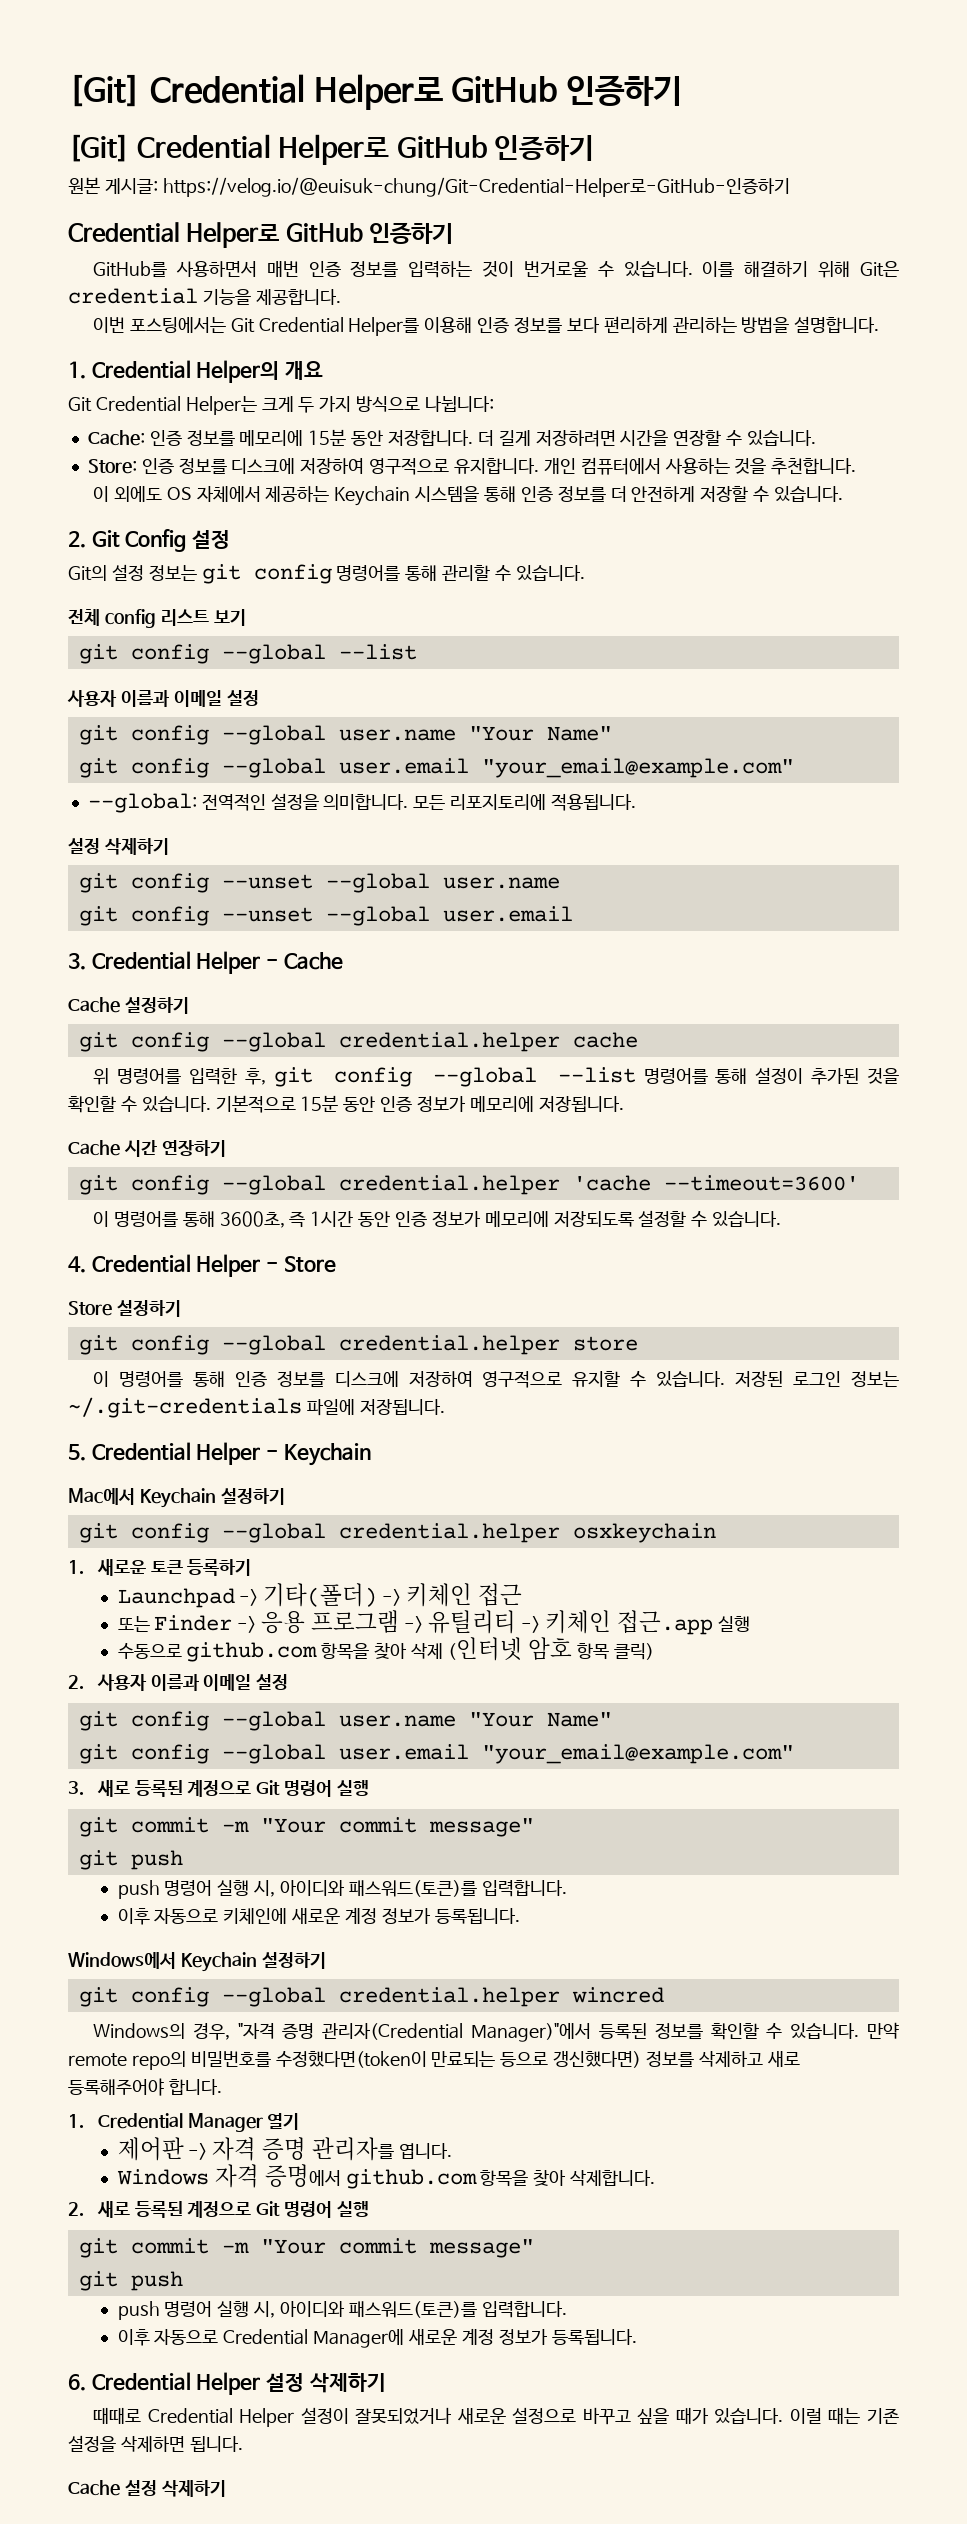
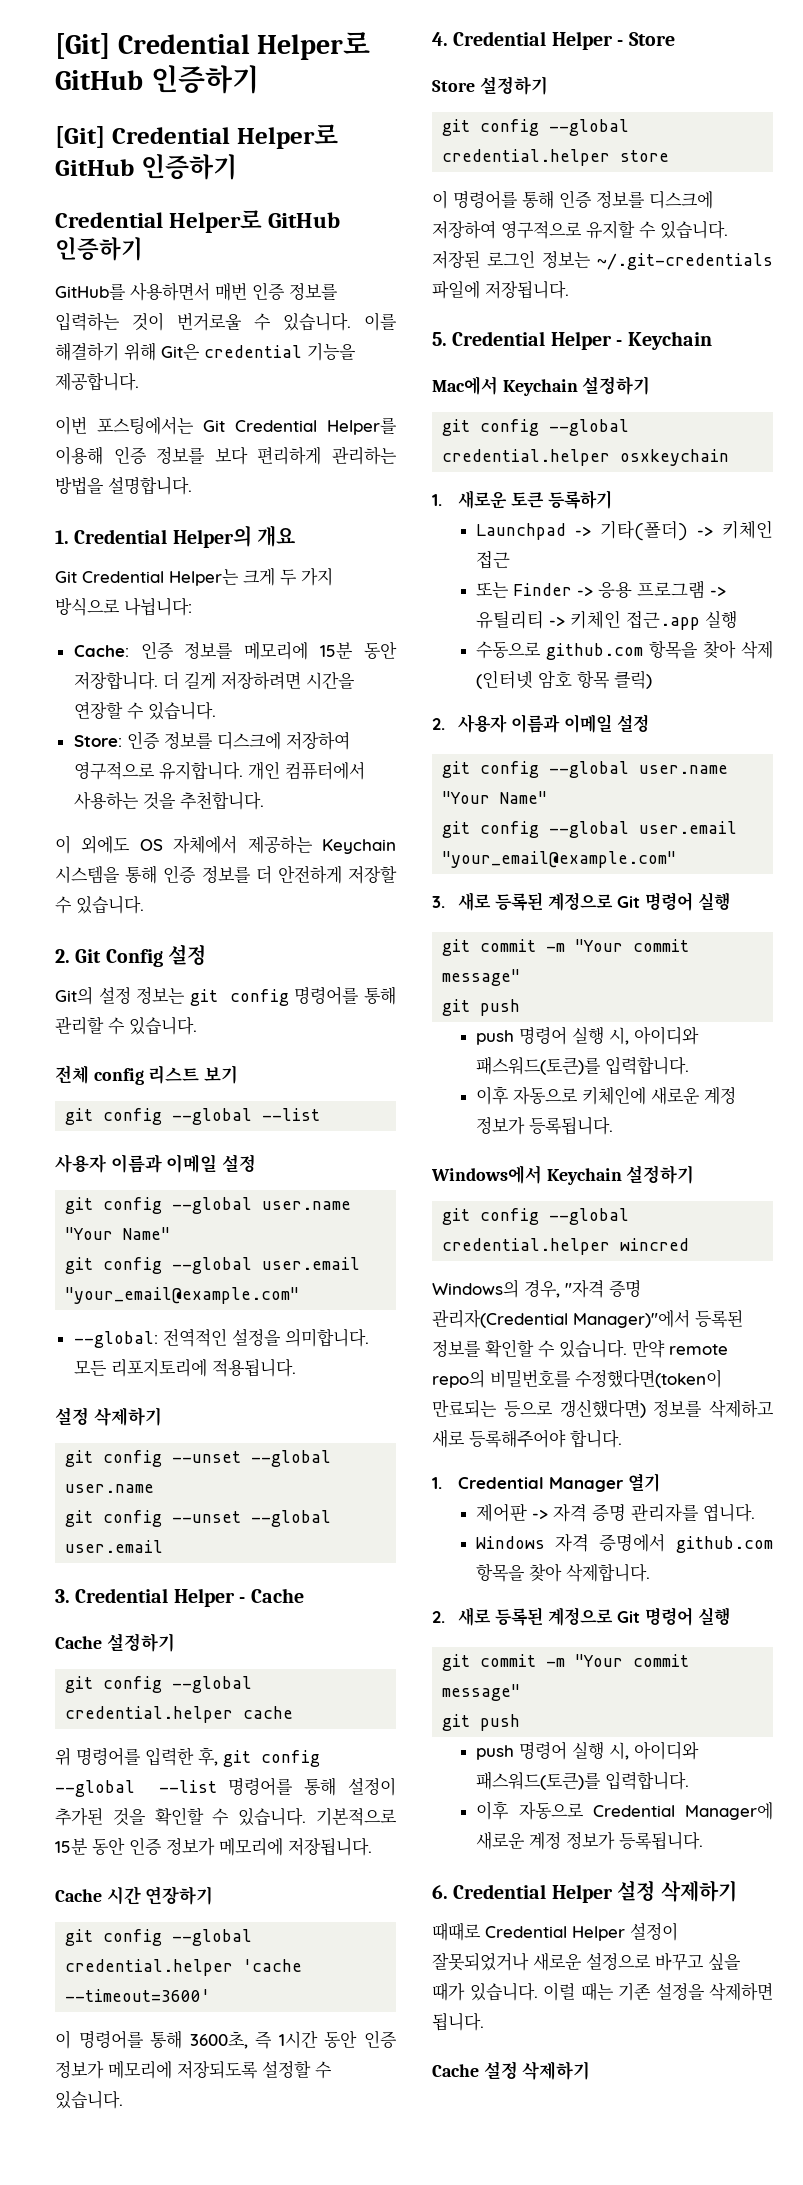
[68,177,790,197] // 원본 게시글: https://velog.io/@euisuk-chung/Git-Credential-Helper로-GitHub-인증하기 -> (237, 167) none

